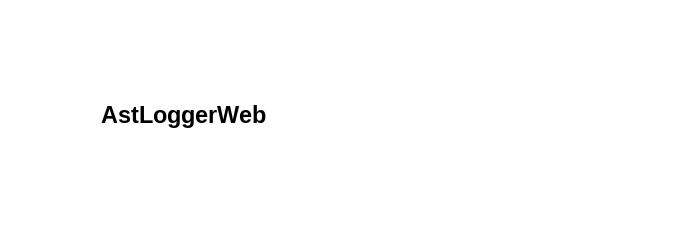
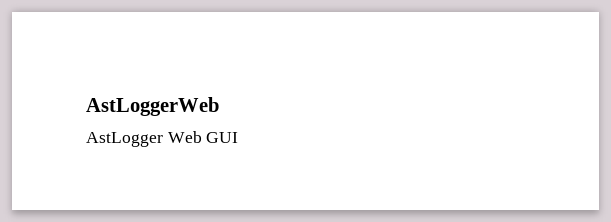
(266, 116) none -> [86,131,239,147] // AstLogger Web GUI

